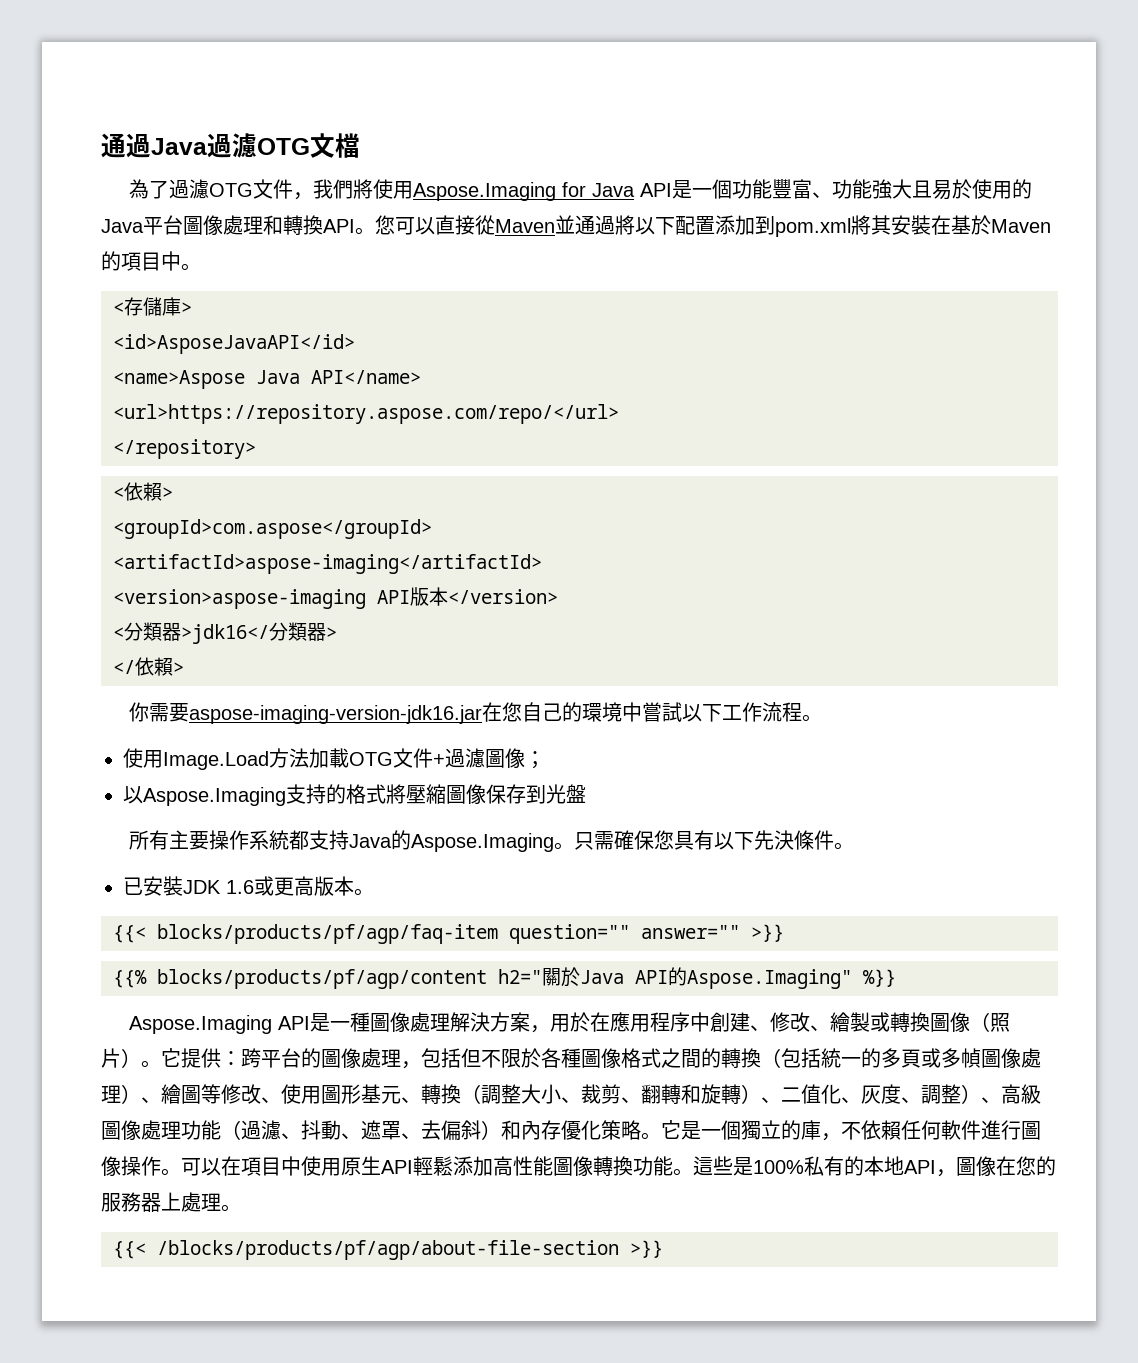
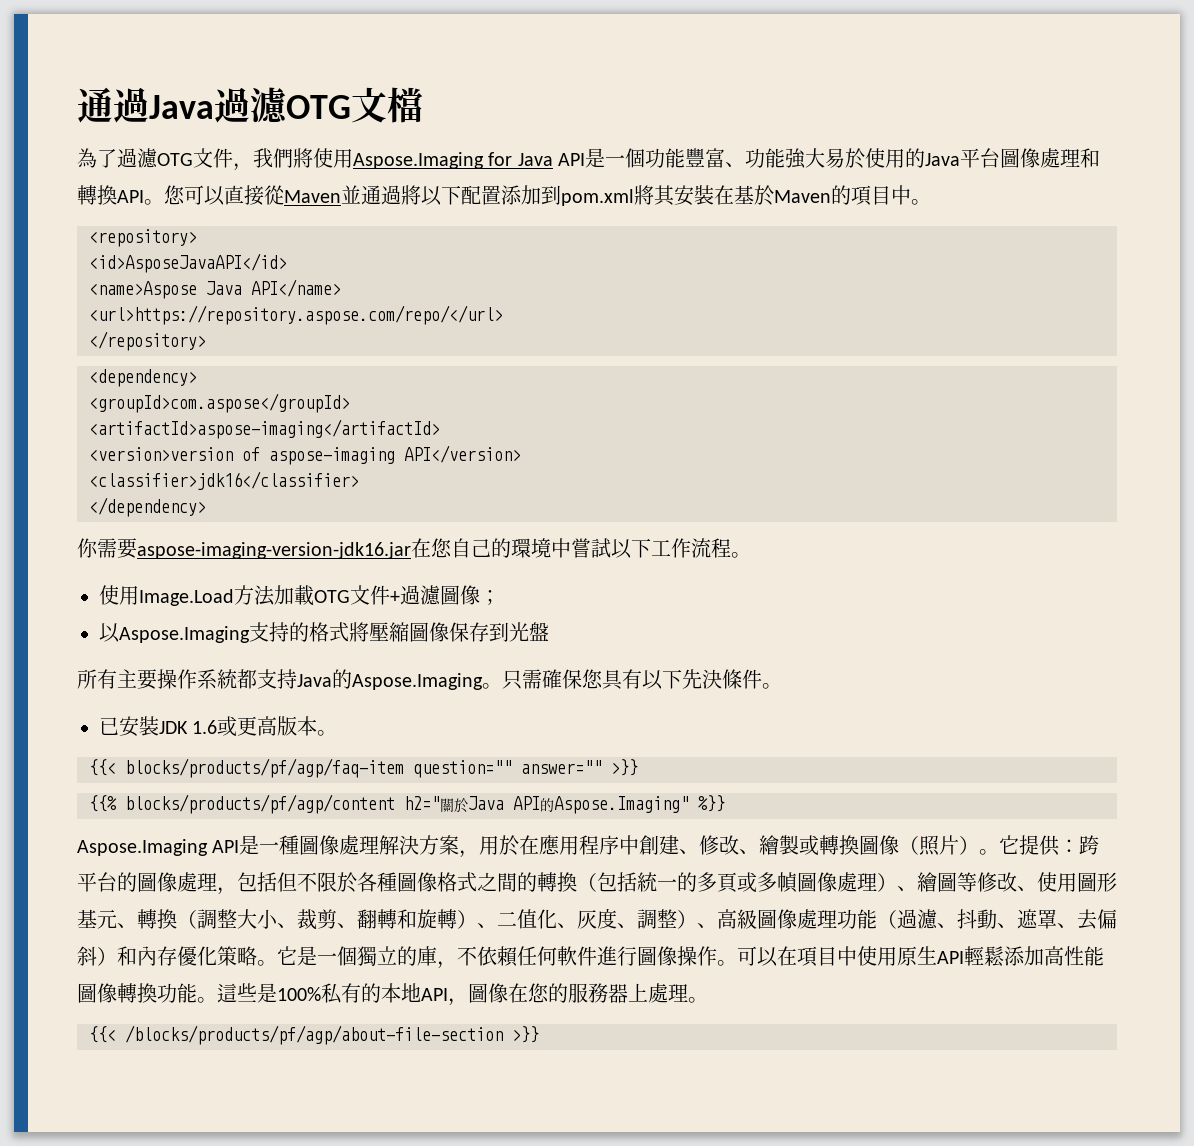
[912,180,933,198] 且 -> (826, 158) none
[113,297,192,316] <存儲庫> -> [89,229,197,247] <repository>
[113,482,173,501] <依賴> -> [89,369,197,387] <dependency>
[113,587,558,609] [113,622,337,644] [113,657,184,676] <version>aspose-imaging API版本</version> // <分類器>jdk16</分類器> // </依賴> -> [89,445,521,465] [89,471,359,490] [89,497,206,517] <version>version of aspose-imaging API</version> // <classifier>jdk16</classifier> // </dependency>

